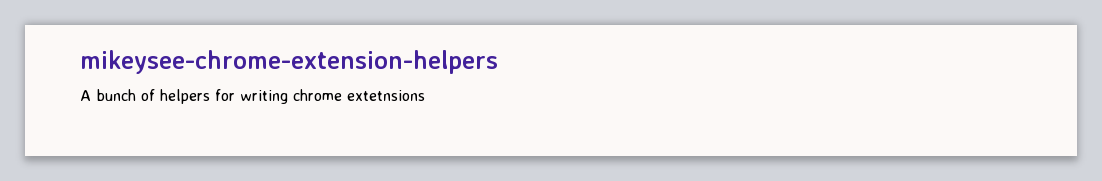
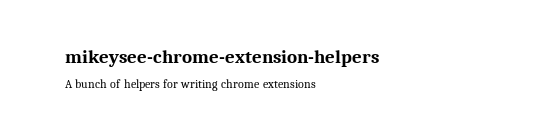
[347,90,425,101] extetnsions -> [262,80,316,88] extensions

